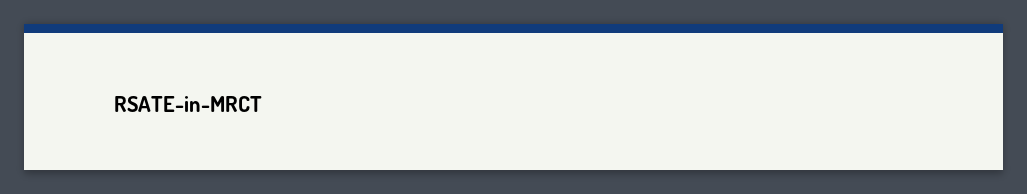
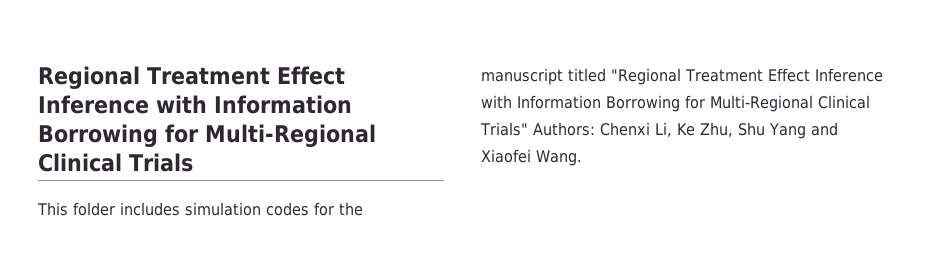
[114,96,262,112] RSATE-in-MRCT -> [38,66,345,89] [38,95,352,114] [38,124,376,147] [38,153,193,172] [37,202,363,216] [481,68,883,85] [481,95,870,112] [480,122,838,139] [481,149,582,166] Regional Treatment Effect Inference with Information Borrowing for Multi-Regional Clinical Trials // This folder includes simulation codes for the manuscript titled "Regional Treatment Effect Inference with Information Borrowing for Multi-Regional Clinical Trials" Authors: Chenxi Li, Ke Zhu, Shu Yang and Xiaofei Wang.

